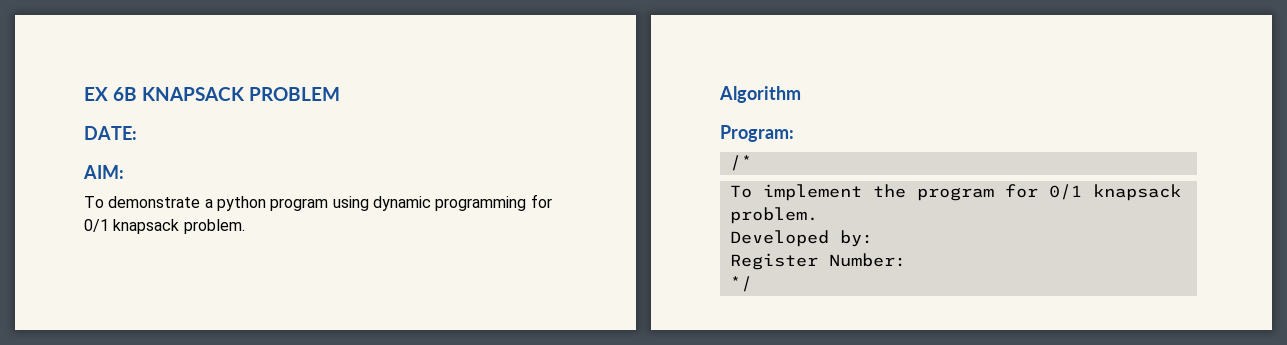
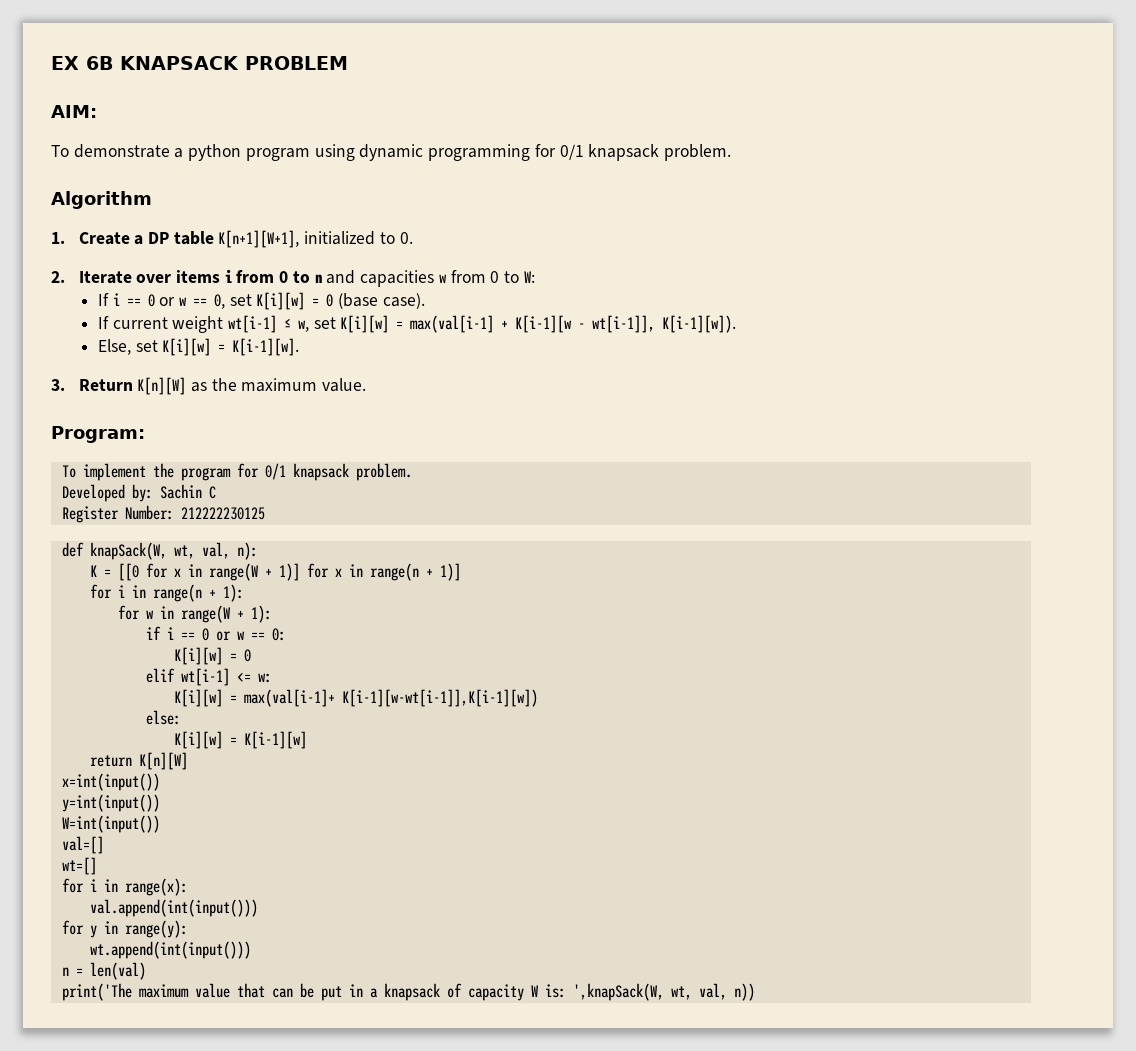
[84,126,137,140] // DATE: -> (348, 63) none
(801, 94) none -> [51,230,413,248] [51,269,535,287] [97,292,425,310] [97,315,737,333] [97,338,300,356] [51,377,367,395] // 1. Create a DP table K[n+1][W+1], initialized to 0. // 2. Iterate over items i from 0 to n and capacities w from 0 to W: // If i == 0 or w == 0, set K[i][w] = 0 (base case). // If current weight wt[i-1] ≤ w, set K[i][w] = max(val[i-1] + K[i-1][w - wt[i-1]], K[i-1][w]). // Else, set K[i][w] = K[i-1][w]. // 3. Return K[n][W] as the maximum value.
[729,155,752,171] // /* -> (145, 434) none
(873, 238) none -> [159,484,216,499] Sachin C
[729,276,752,292] // */ -> [180,507,265,520] [61,542,258,560] [89,563,461,581] [89,584,244,602] [117,605,272,623] [145,626,286,641] [173,647,251,665] [145,668,272,686] [173,689,538,707] [145,710,181,725] [173,731,307,749] [89,752,188,770] [61,773,160,791] [61,794,160,812] [61,815,160,833] [61,836,104,854] [61,857,97,875] [61,878,188,896] [89,899,258,917] [61,920,188,938] [89,941,251,959] [61,962,146,980] [61,983,755,1001] 212222230125 // def knapSack(W, wt, val, n): // K = [[0 for x in range(W + 1)] for x in range(n + 1)] // for i in range(n + 1): // for w in range(W + 1): // if i == 0 or w == 0: // K[i][w] = 0 // elif wt[i-1] <= w: // K[i][w] = max(val[i-1]+ K[i-1][w-wt[i-1]],K[i-1][w]) // else: // K[i][w] = K[i-1][w] // return K[n][W] // x=int(input()) // y=int(input()) // W=int(input()) // val=[] // wt=[] // for i in range(x): // val.append(int(input())) // for y in range(y): // wt.append(int(input())) // n = len(val) // print('The maximum value that can be put in a knapsack of capacity W is: ',knapSack(W, wt, val, n))

